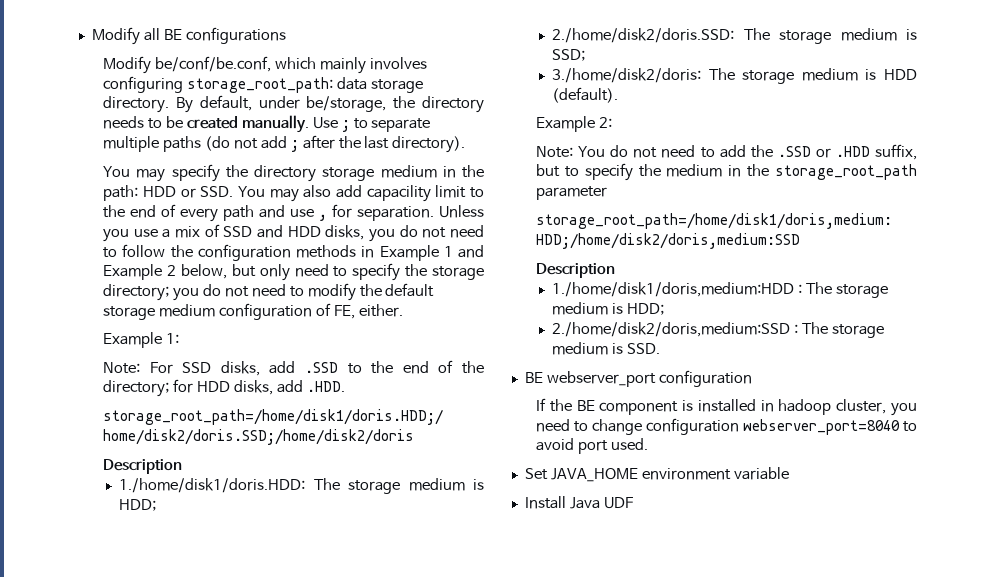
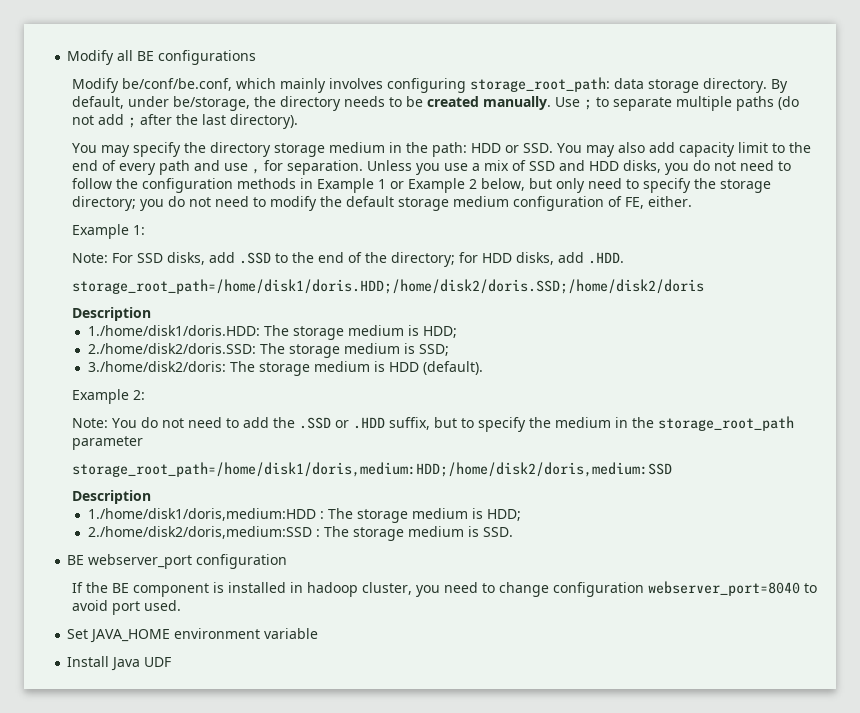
[366,185,431,202] capacility -> [679,142,736,157] capacity
[458,245,485,258] and -> [390,181,405,189] or

